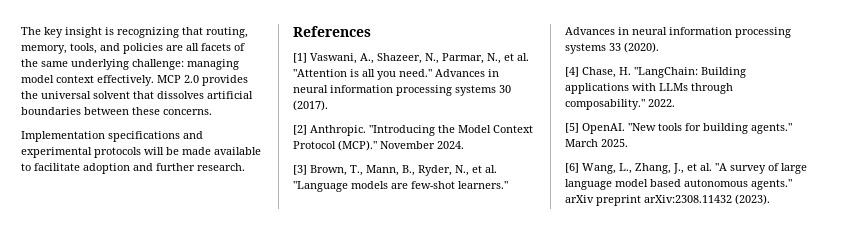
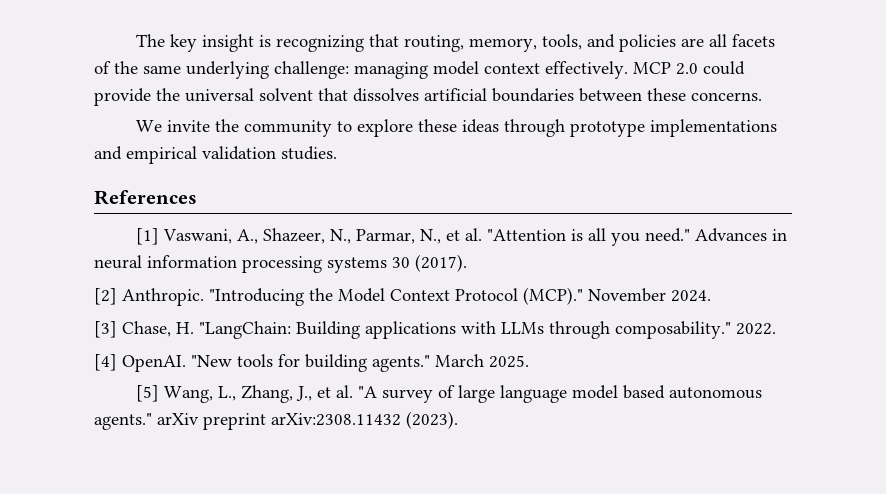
[202,75,248,86] provides -> [703,61,745,75] [94,88,151,106] could provide
[21,131,203,142] [21,147,261,158] [21,163,245,174] Implementation specifications and experimental protocols will be made available to facilitate adoption and further research. -> [136,119,778,137] [94,146,337,164] We invite the community to explore these ideas through prototype implementations and empirical validation studies.
[310,165,497,176] [293,181,508,192] [565,27,791,38] [565,42,659,54] [565,67,579,77] Brown, T., Mann, B., Ryder, N., et al. "Language models are few-shot learners." Advances in neural information processing systems 33 (2020). // [4] -> (117, 329) none
[565,123,579,133] [5] -> [94,354,117,371] [4]
[565,163,579,173] [6] -> [136,385,160,402] [5]

